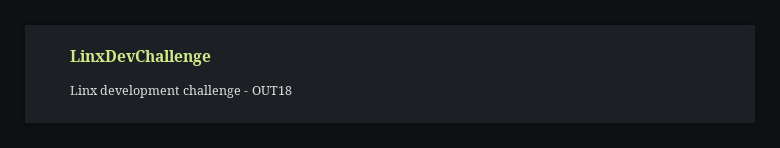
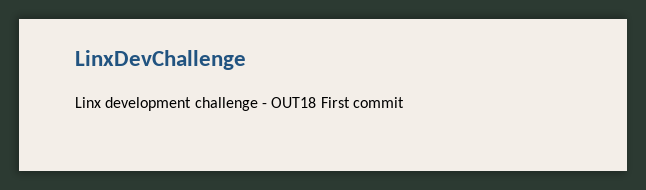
(292, 90) none -> [320,97,404,108] First commit

